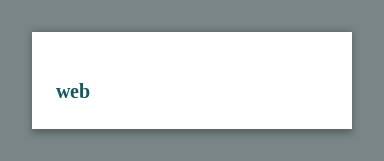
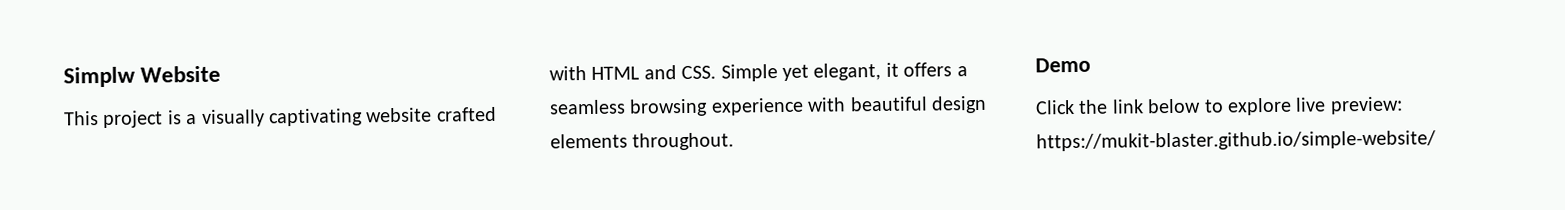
[56,83,90,98] web -> [63,65,222,88] [64,106,497,128] [549,62,968,82] [549,95,987,117] [550,132,735,151] [1035,57,1091,73] [1035,96,1403,116] [1036,130,1436,152] Simplw Website // This project is a visually captivating website crafted with HTML and CSS. Simple yet elegant, it offers a seamless browsing experience with beautiful design elements throughout. // Demo // Click the link below to explore live preview: https://mukit-blaster.github.io/simple-website/

